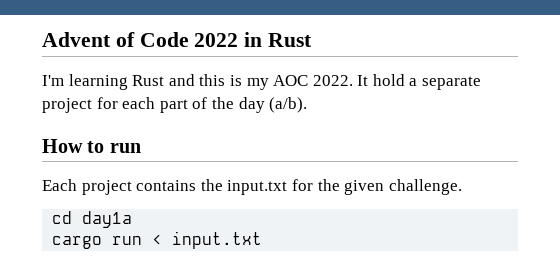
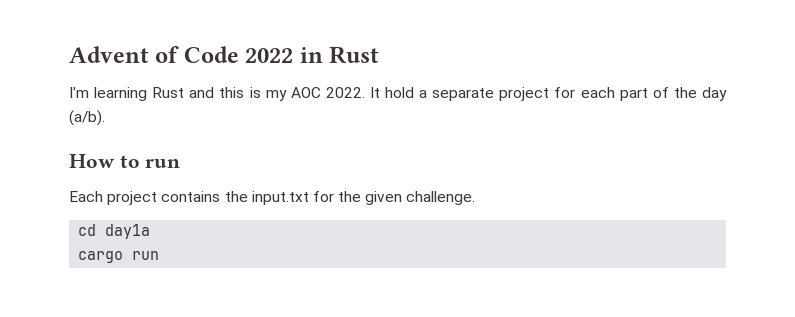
[152,231,263,249] < input.txt -> (160, 255) none

